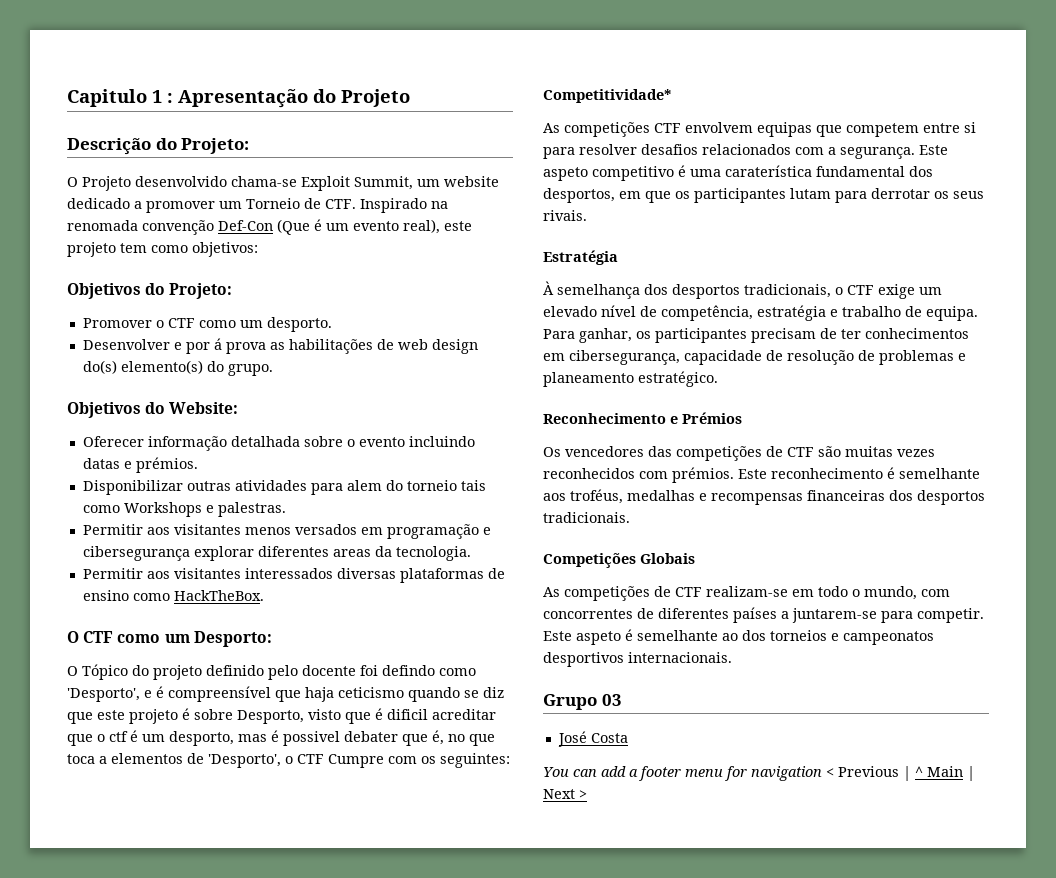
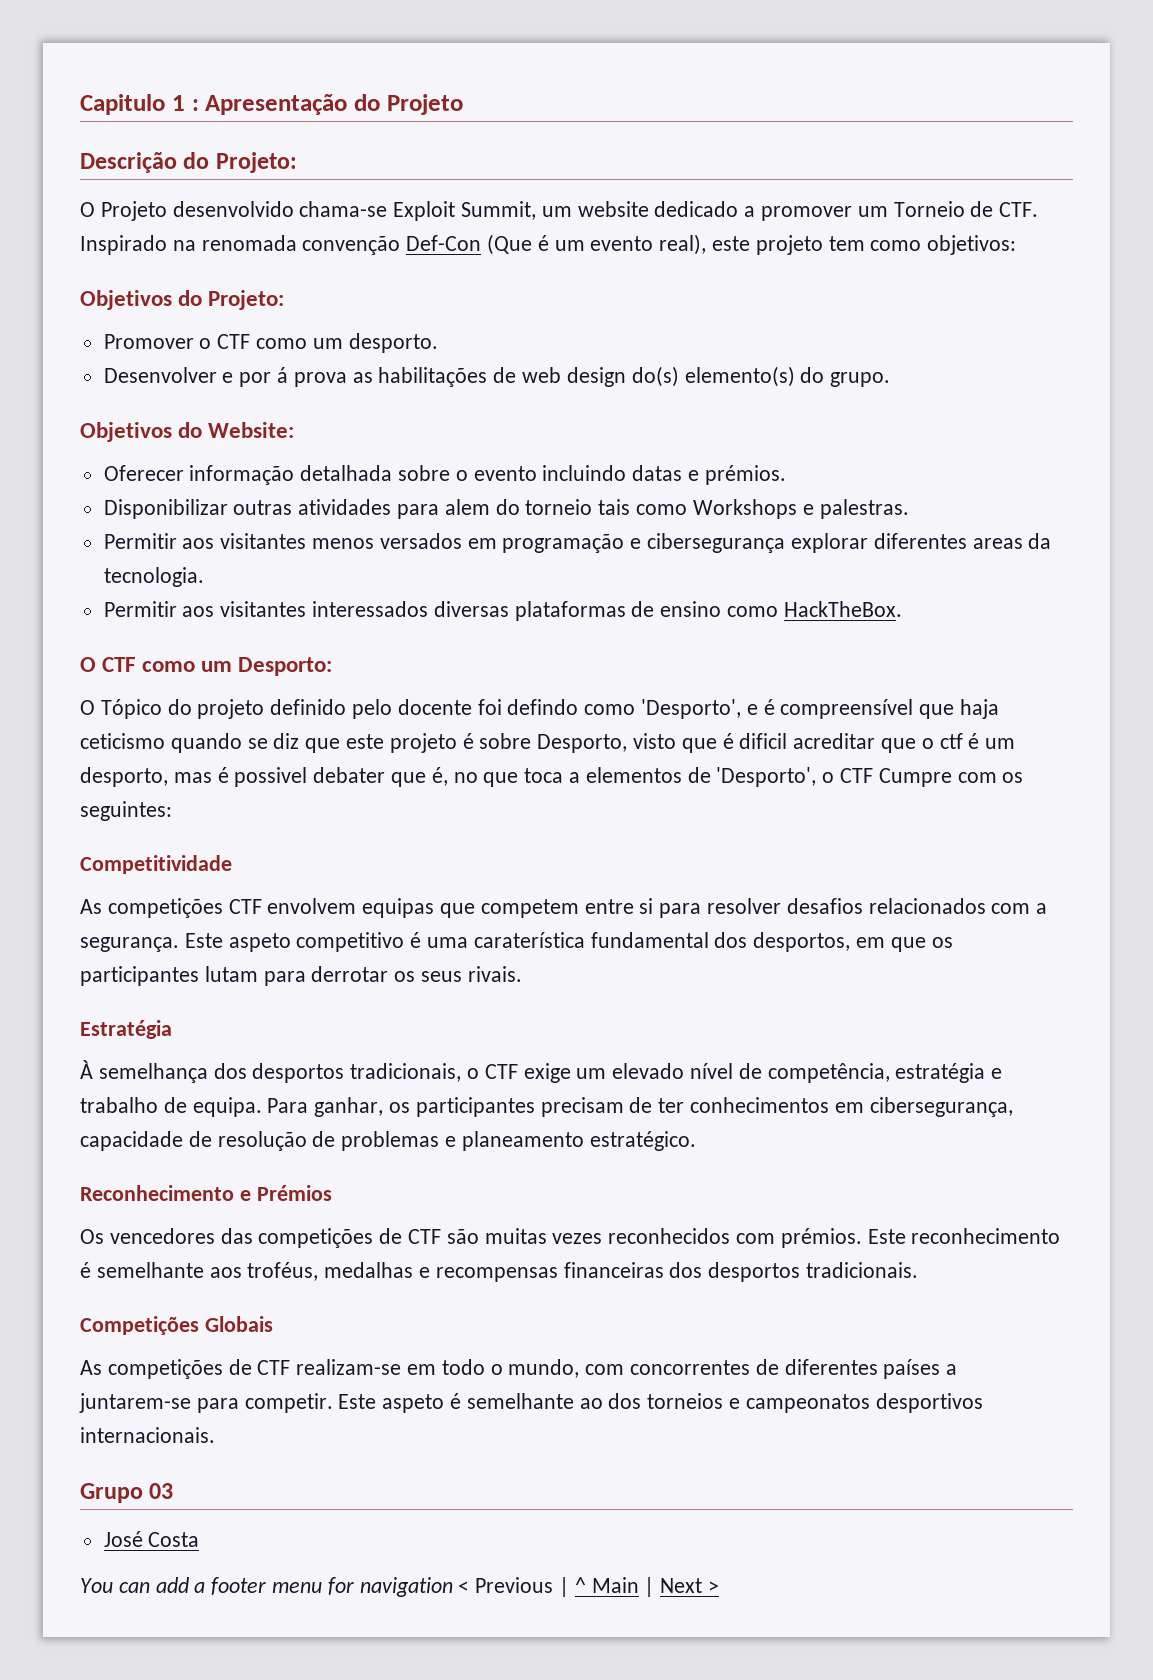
[543,89,671,103] Competitividade* -> [80,855,232,874] Competitividade

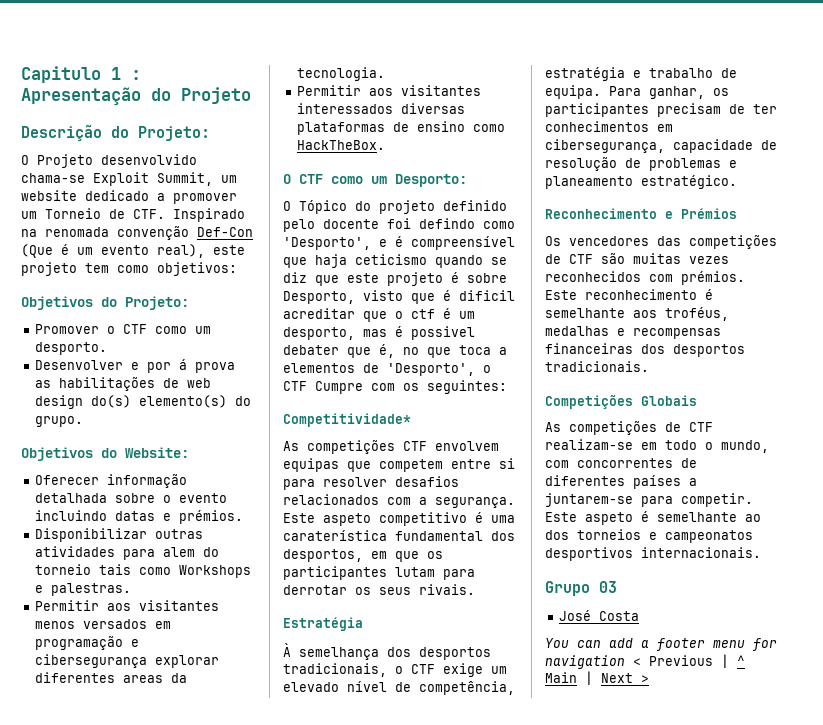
[80,855,232,874] Competitividade -> [283,413,411,427] Competitividade*

